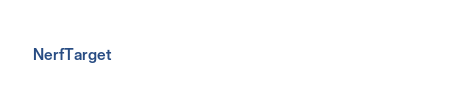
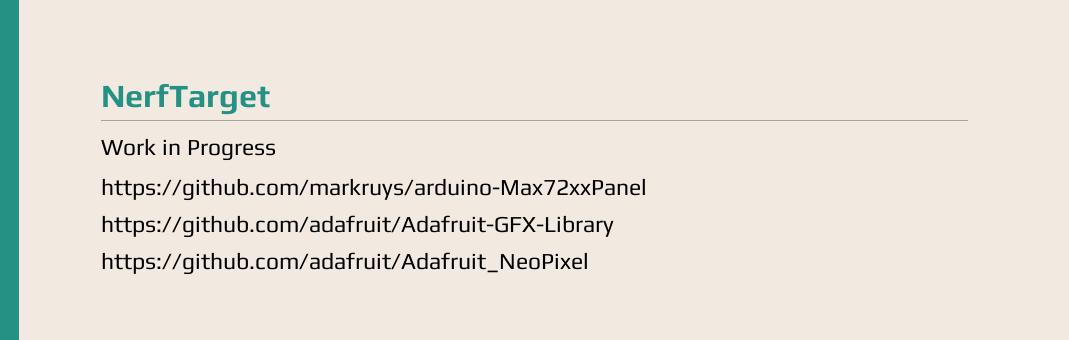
(112, 55) none -> [101,138,277,161] [101,178,647,201] [101,215,614,238] [101,252,589,275] // Work in Progress // https://github.com/markruys/arduino-Max72xxPanel // https://github.com/adafruit/Adafruit-GFX-Library // https://github.com/adafruit/Adafruit_NeoPixel

